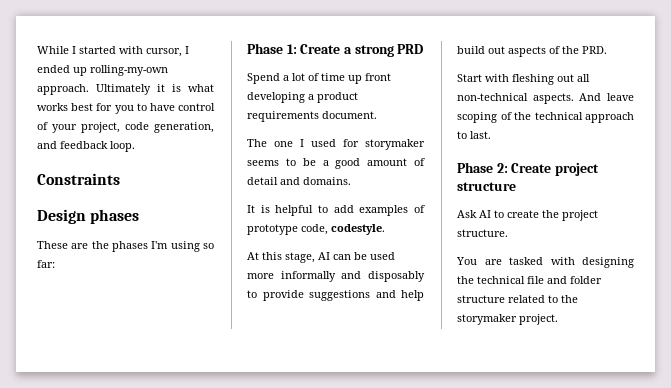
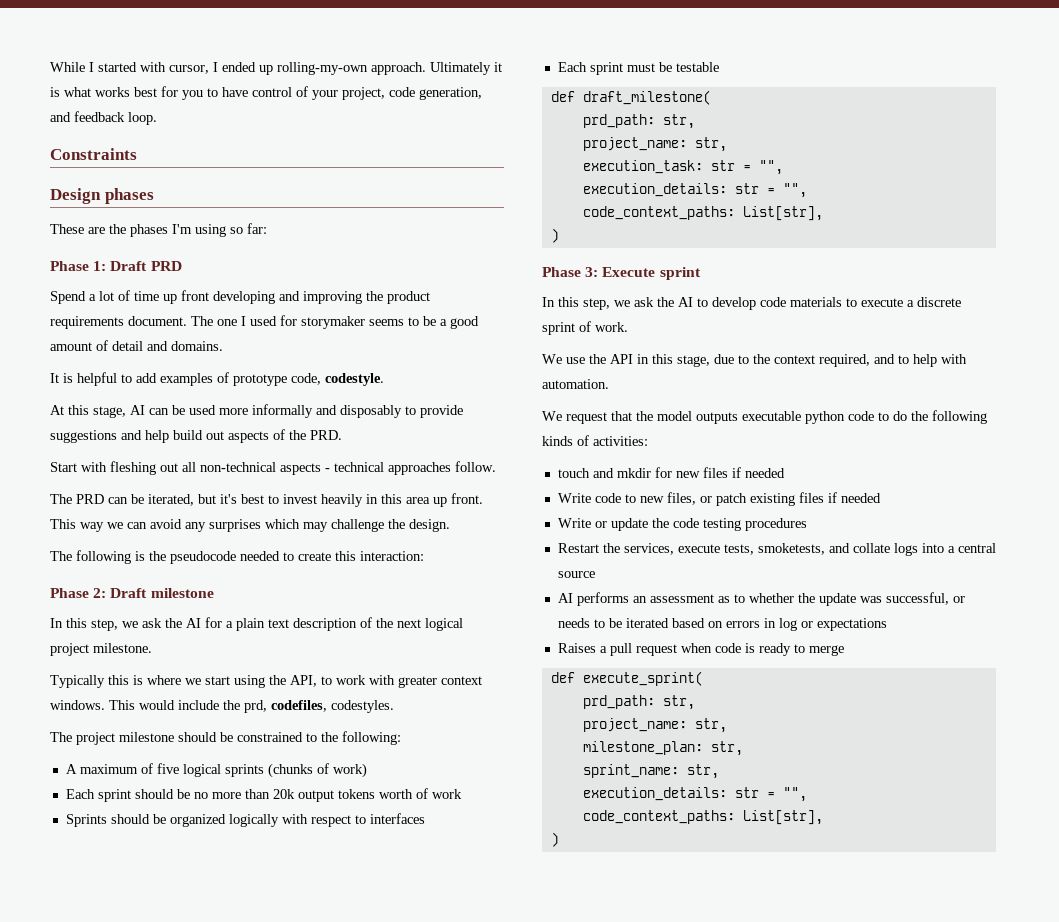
[300,44,394,57] Create a strong -> [110,261,148,271] Draft
[308,94,314,100] a -> [279,291,383,304] and improving the
(377, 115) // -> (187, 321) none
[532,93,634,104] [457,112,634,123] [457,131,491,139] [457,162,599,176] [457,182,516,191] [457,210,598,221] [457,229,508,237] [456,257,634,268] [457,276,602,284] [457,295,578,303] [457,314,558,325] aspects. And leave scoping of the technical approach to last. // Phase 2: Create project structure // Ask AI to create the project structure. // You are tasked with designing the technical file and folder structure related to the storymaker project. -> [280,461,496,475] [50,493,483,507] [50,519,450,532] [50,550,424,564] [50,588,214,598] [50,617,463,631] [50,643,152,656] [50,675,482,688] [50,700,394,713] [50,731,401,745] [65,763,367,778] [65,788,462,802] [65,813,425,827] [557,62,719,75] [550,90,711,105] [582,114,695,129] [582,137,727,152] [582,160,783,175] [582,183,807,198] [582,206,823,221] [550,228,559,243] [542,267,701,280] [542,297,961,310] [542,321,628,335] [542,354,967,367] [542,379,609,389] [542,410,987,424] [542,435,648,446] [557,467,785,478] [557,492,881,506] [557,518,807,531] [557,543,996,556] [557,571,595,578] [557,592,965,606] [557,618,887,631] [557,643,844,656] [550,671,703,686] [582,695,695,710] [582,718,727,733] [582,741,743,756] [582,764,719,779] [582,787,807,802] [582,810,823,825] [550,832,559,847] aspects - technical approaches follow. // The PRD can be iterated, but it's best to invest heavily in this area up front. This way we can avoid any surprises which may challenge the design. // The following is the pseudocode needed to create this interaction: // Phase 2: Draft milestone // In this step, we ask the AI for a plain text description of the next logical project milestone. // Typically this is where we start using the API, to work with greater context windows. This would include the prd, codefiles, codestyles. // The project milestone should be constrained to the following: // A maximum of five logical sprints (chunks of work) // Each sprint should be no more than 20k output tokens worth of work // Sprints should be organized logically with respect to interfaces // Each sprint must be testable // def draft_milestone( // prd_path: str, // project_name: str, // execution_task: str = "", // execution_details: str = "", // code_context_paths: List[str], // ) // Phase 3: Execute sprint // In this step, we ask the AI to develop code materials to execute a discrete sprint of work. // We use the API in this stage, due to the context required, and to help with automation. // We request that the model outputs executable python code to do the following kinds of activities: // touch and mkdir for new files if needed // Write code to new files, or patch existing files if needed // Write or update the code testing procedures // Restart the services, execute tests, smoketests, and collate logs into a central source // AI performs an assessment as to whether the update was successful, or needs to be iterated based on errors in log or expectations // Raises a pull request when code is ready to merge // def execute_sprint( // prd_path: str, // project_name: str, // milestone_plan: str, // sprint_name: str, // execution_details: str = "", // code_context_paths: List[str], // )

